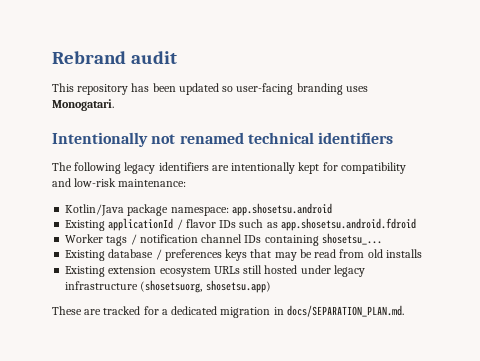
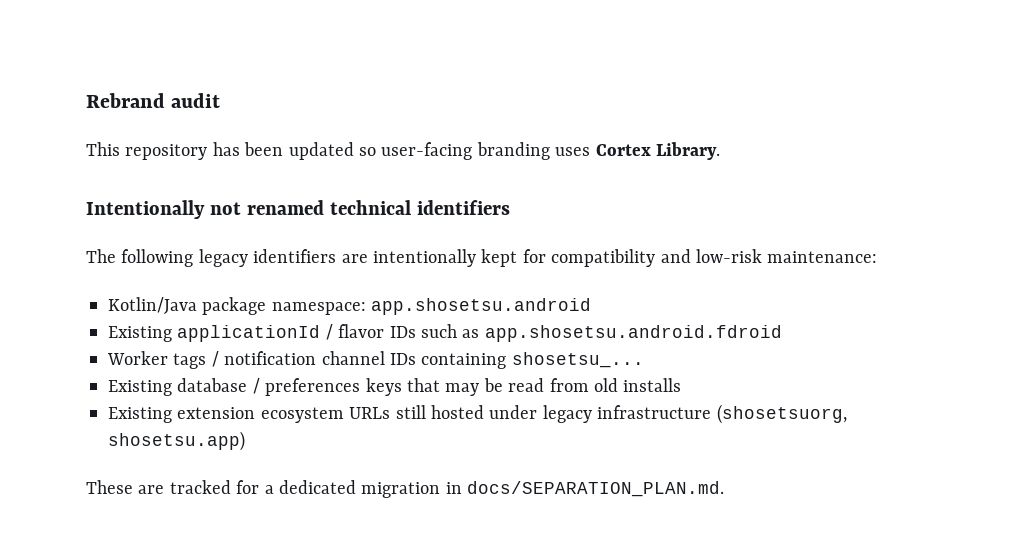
[52,99,114,111] Monogatari. -> [595,142,720,160] Cortex Library.

